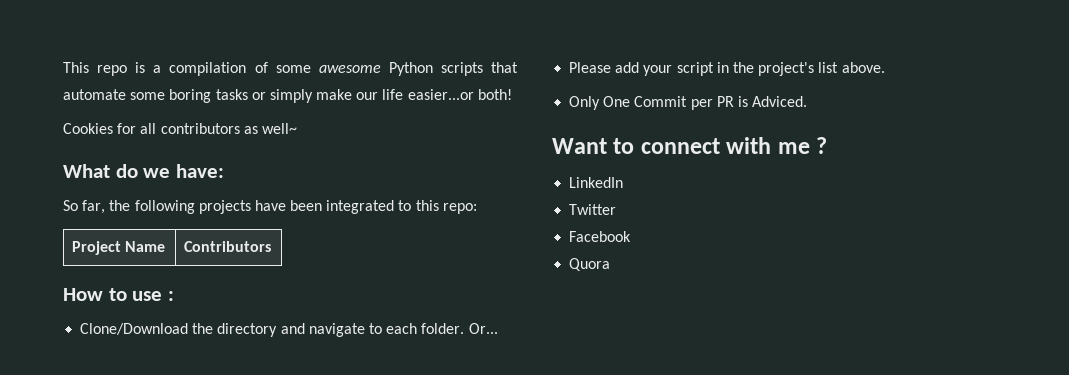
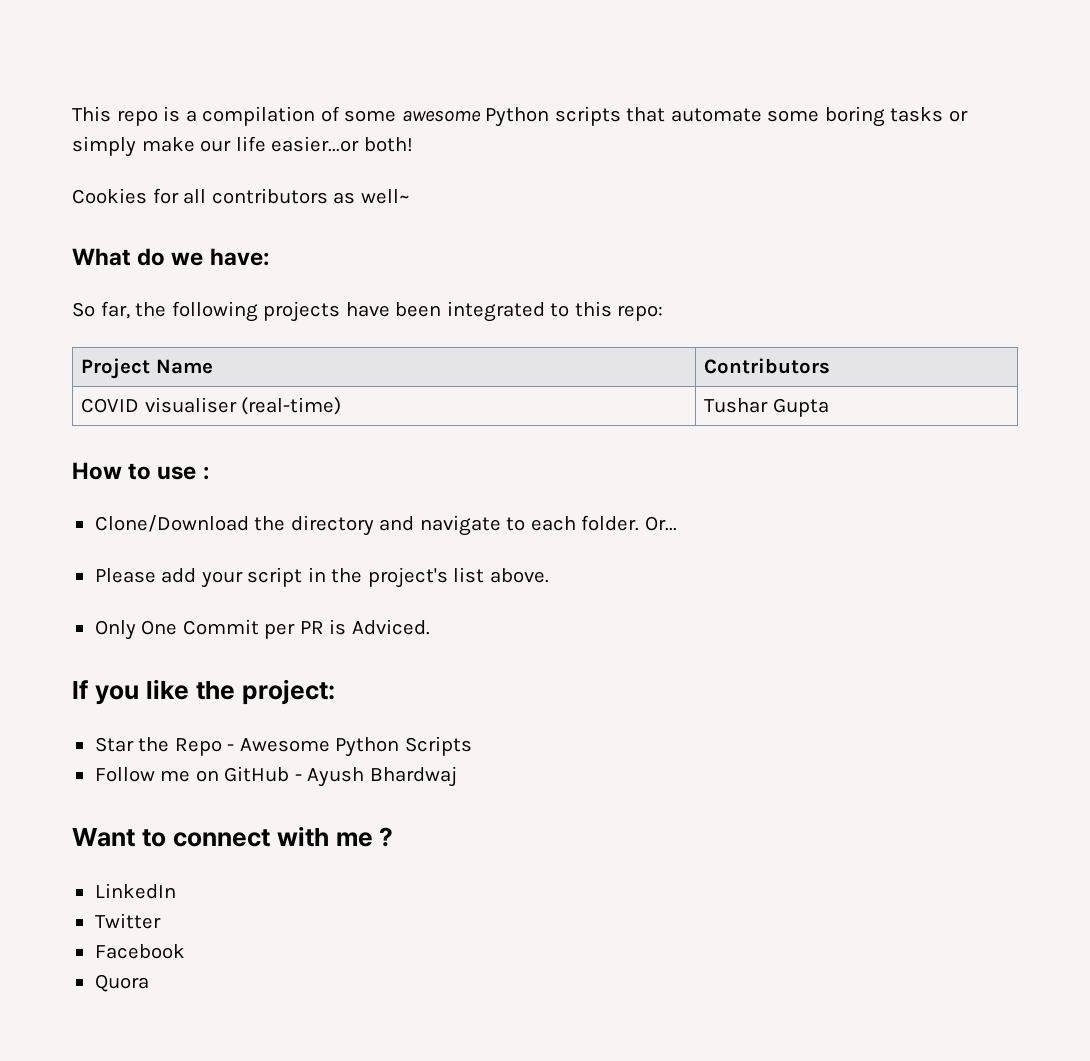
(271, 246) none -> [81,397,342,415] [704,398,829,417] // COVID visualiser (real-time) | Tushar Gupta
(808, 101) none -> [72,679,335,705] [94,736,472,757] [94,766,457,787] // If you like the project: // Star the Repo - Awesome Python Scripts // Follow me on GitHub - Ayush Bhardwaj

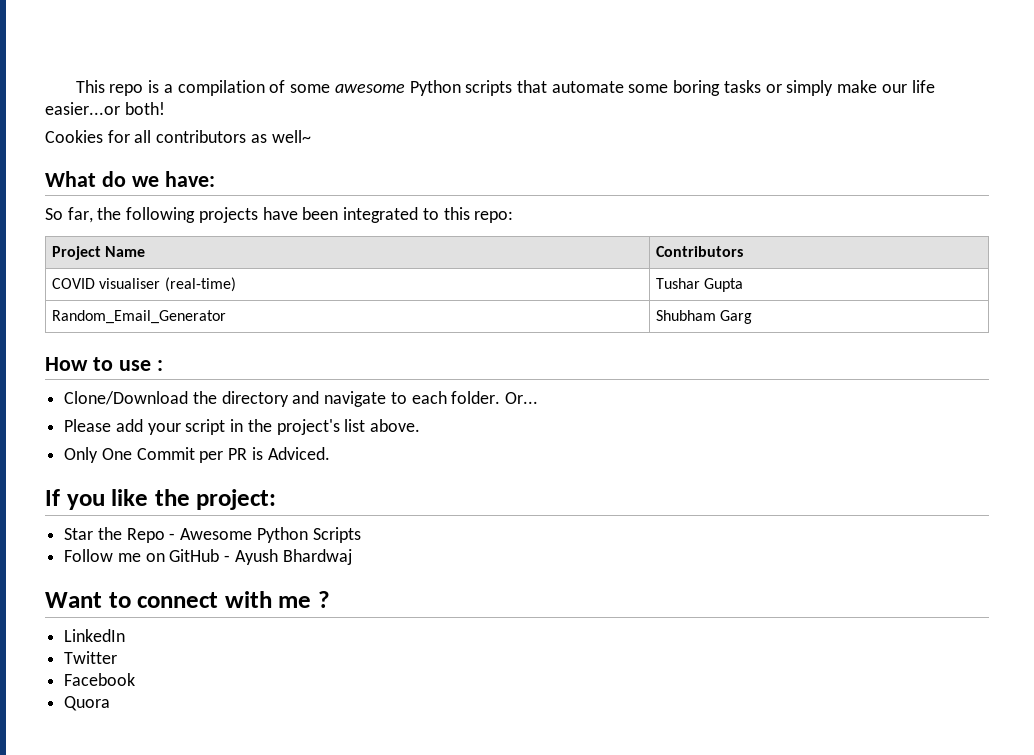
(829, 407) none -> [52,310,227,324] [656,310,753,324] // Random_Email_Generator | Shubham Garg

